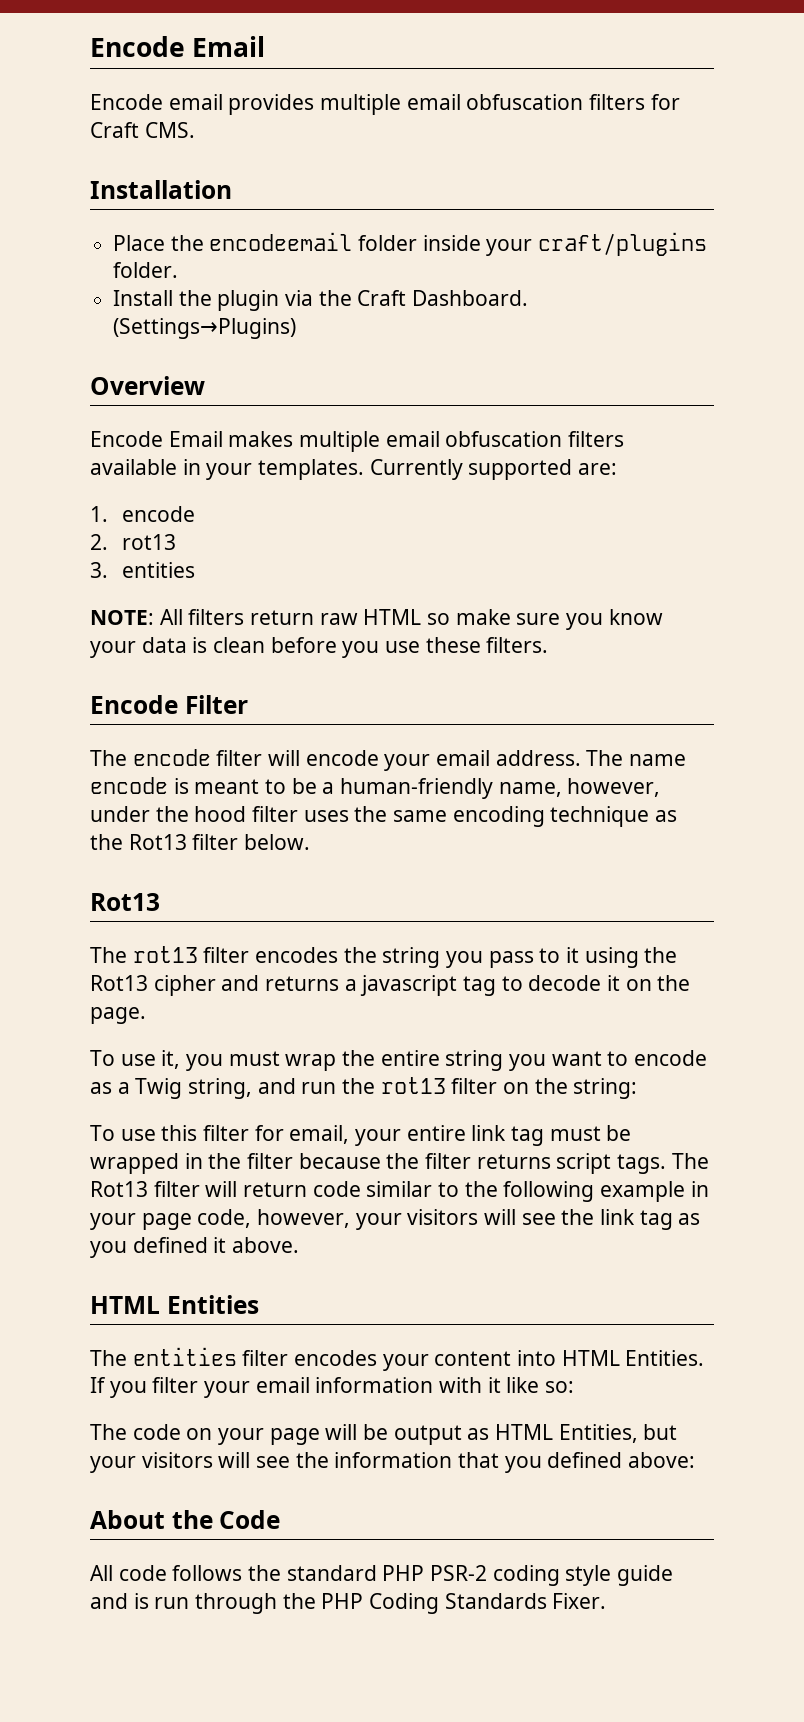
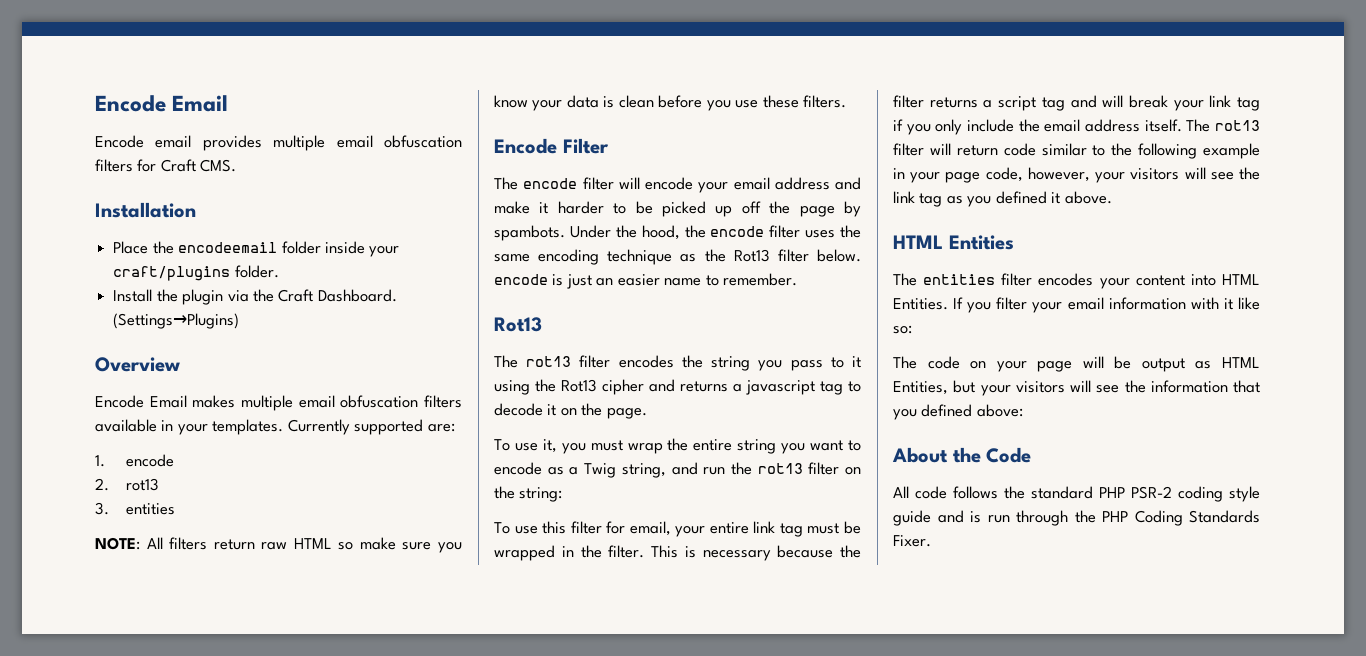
[495,750,687,766] [90,777,661,799] [90,806,247,822] address. The name encode is meant to be a human-friendly name, however, under the hood -> [774,177,861,190] [494,201,861,217] [494,225,765,241] address and make it harder to be picked up off the page by spambots. Under the hood, the encode
(311, 842) none -> [494,273,798,289] encode is just an easier name to remember.
[247,1153,709,1174] [90,1181,148,1197] filter because the filter returns script tags. The Rot13 -> [608,545,861,561] [893,95,1260,111] [893,119,1260,135] filter. This is necessary because the filter returns a script tag and will break your link tag if you only include the email address itself. The rot13

